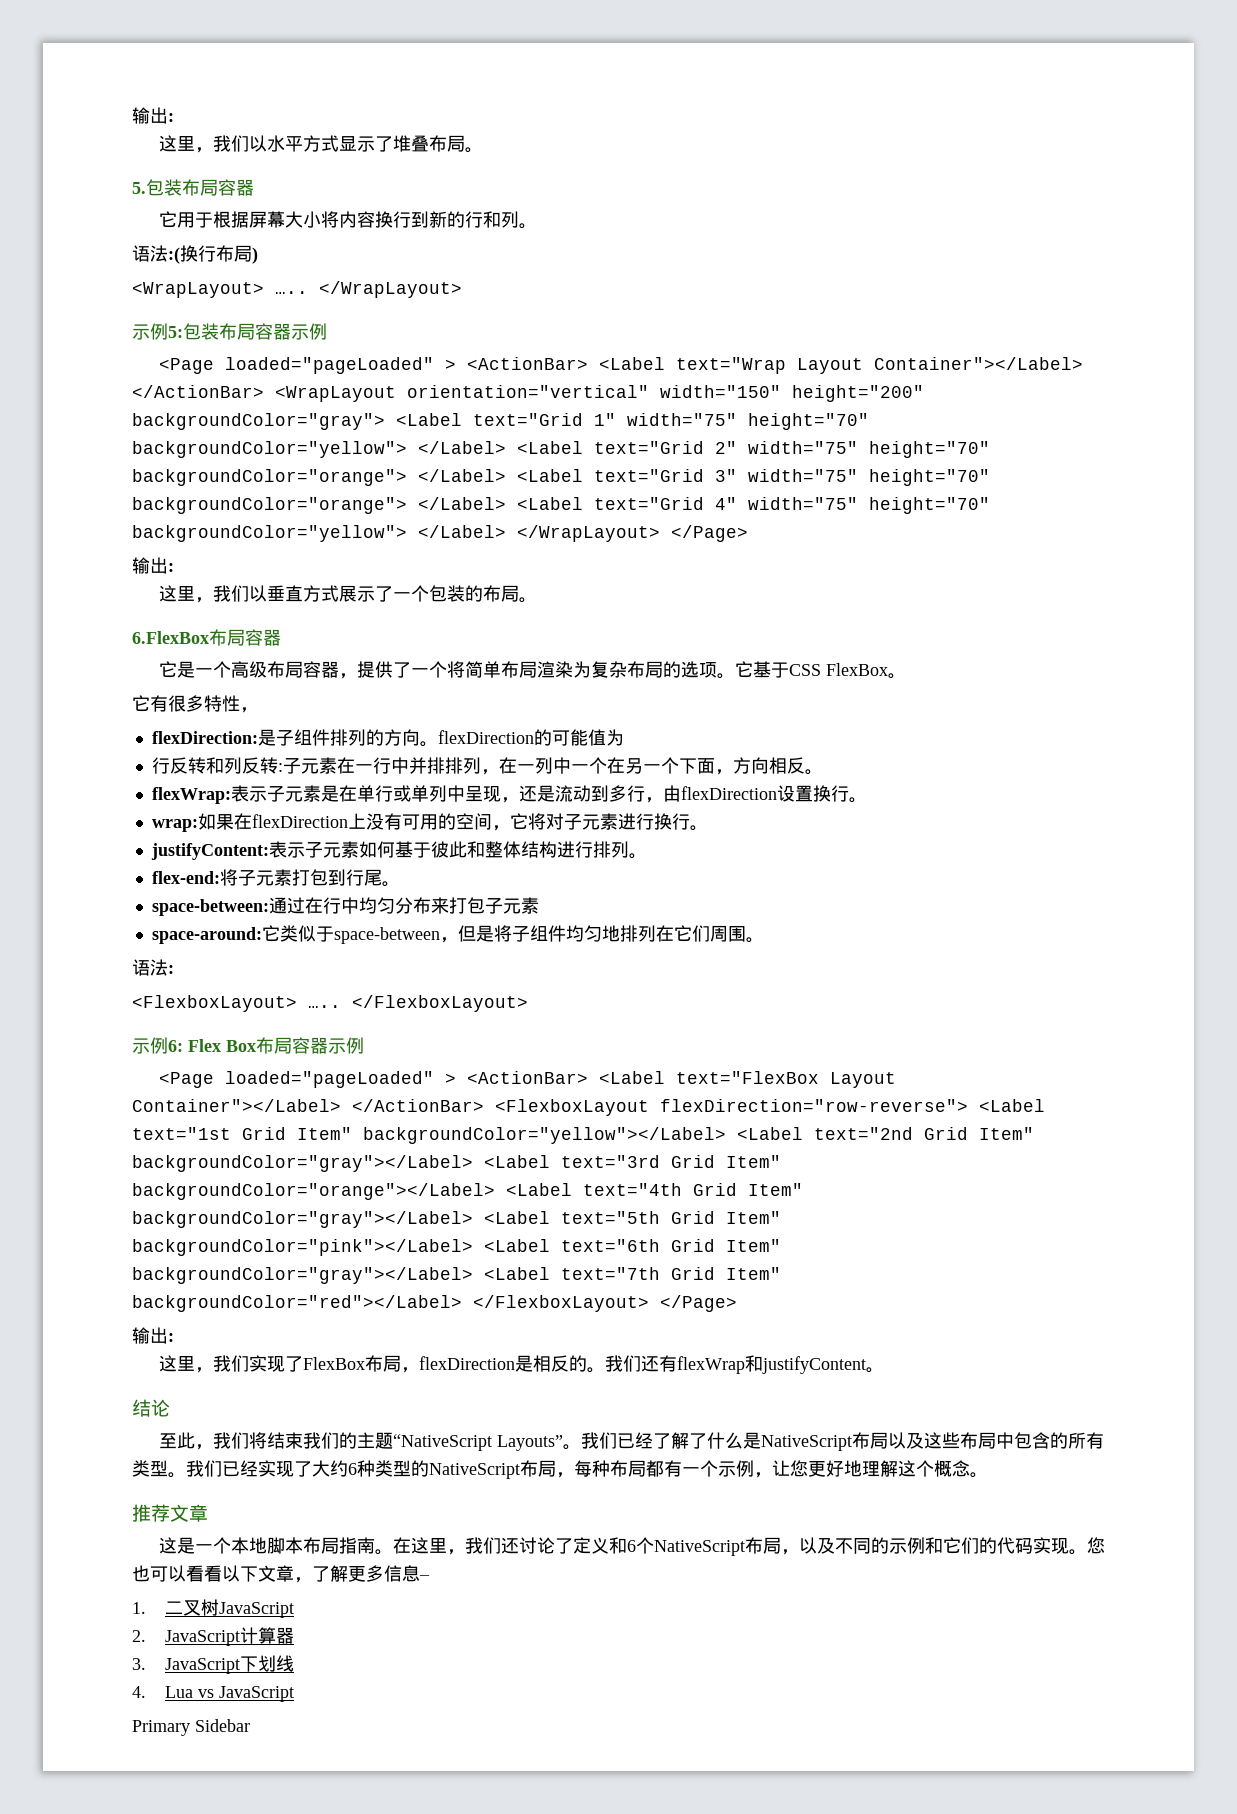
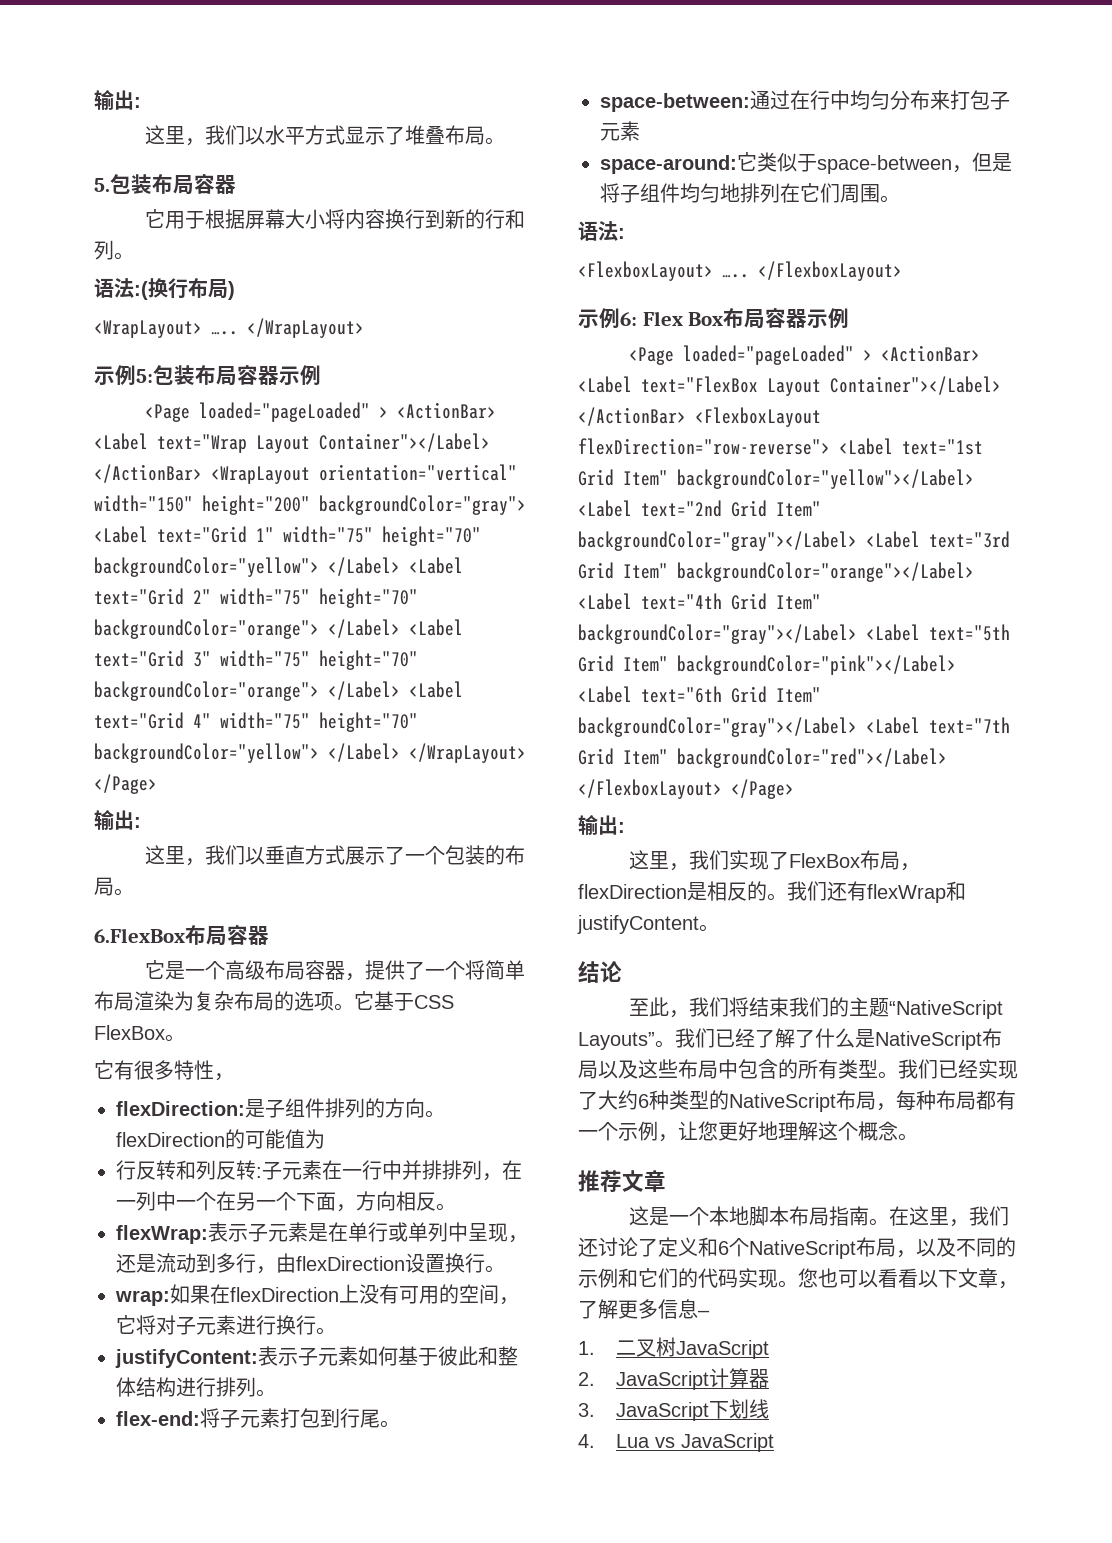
[132,1719,250,1736] // Primary Sidebar -> (775, 1442) none

